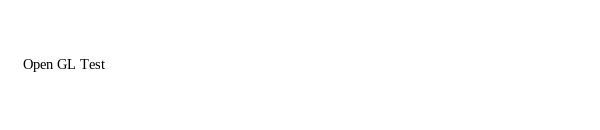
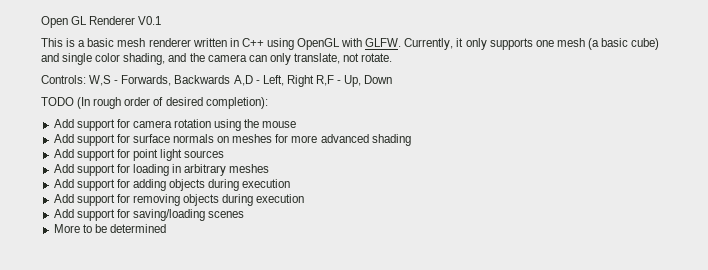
[80,59,105,69] Test -> [89,16,162,25] [41,38,660,50] [41,53,393,65] [41,75,393,87] [41,97,268,109] [53,119,297,131] [53,134,411,146] [53,149,225,161] [53,164,270,176] [53,179,291,191] [53,194,305,206] [53,209,245,221] [53,224,166,233] Renderer V0.1 // This is a basic mesh renderer written in C++ using OpenGL with GLFW. Currently, it only supports one mesh (a basic cube) and single color shading, and the camera can only translate, not rotate. // Controls: W,S - Forwards, Backwards A,D - Left, Right R,F - Up, Down // TODO (In rough order of desired completion): // Add support for camera rotation using the mouse // Add support for surface normals on meshes for more advanced shading // Add support for point light sources // Add support for loading in arbitrary meshes // Add support for adding objects during execution // Add support for removing objects during execution // Add support for saving/loading scenes // More to be determined

